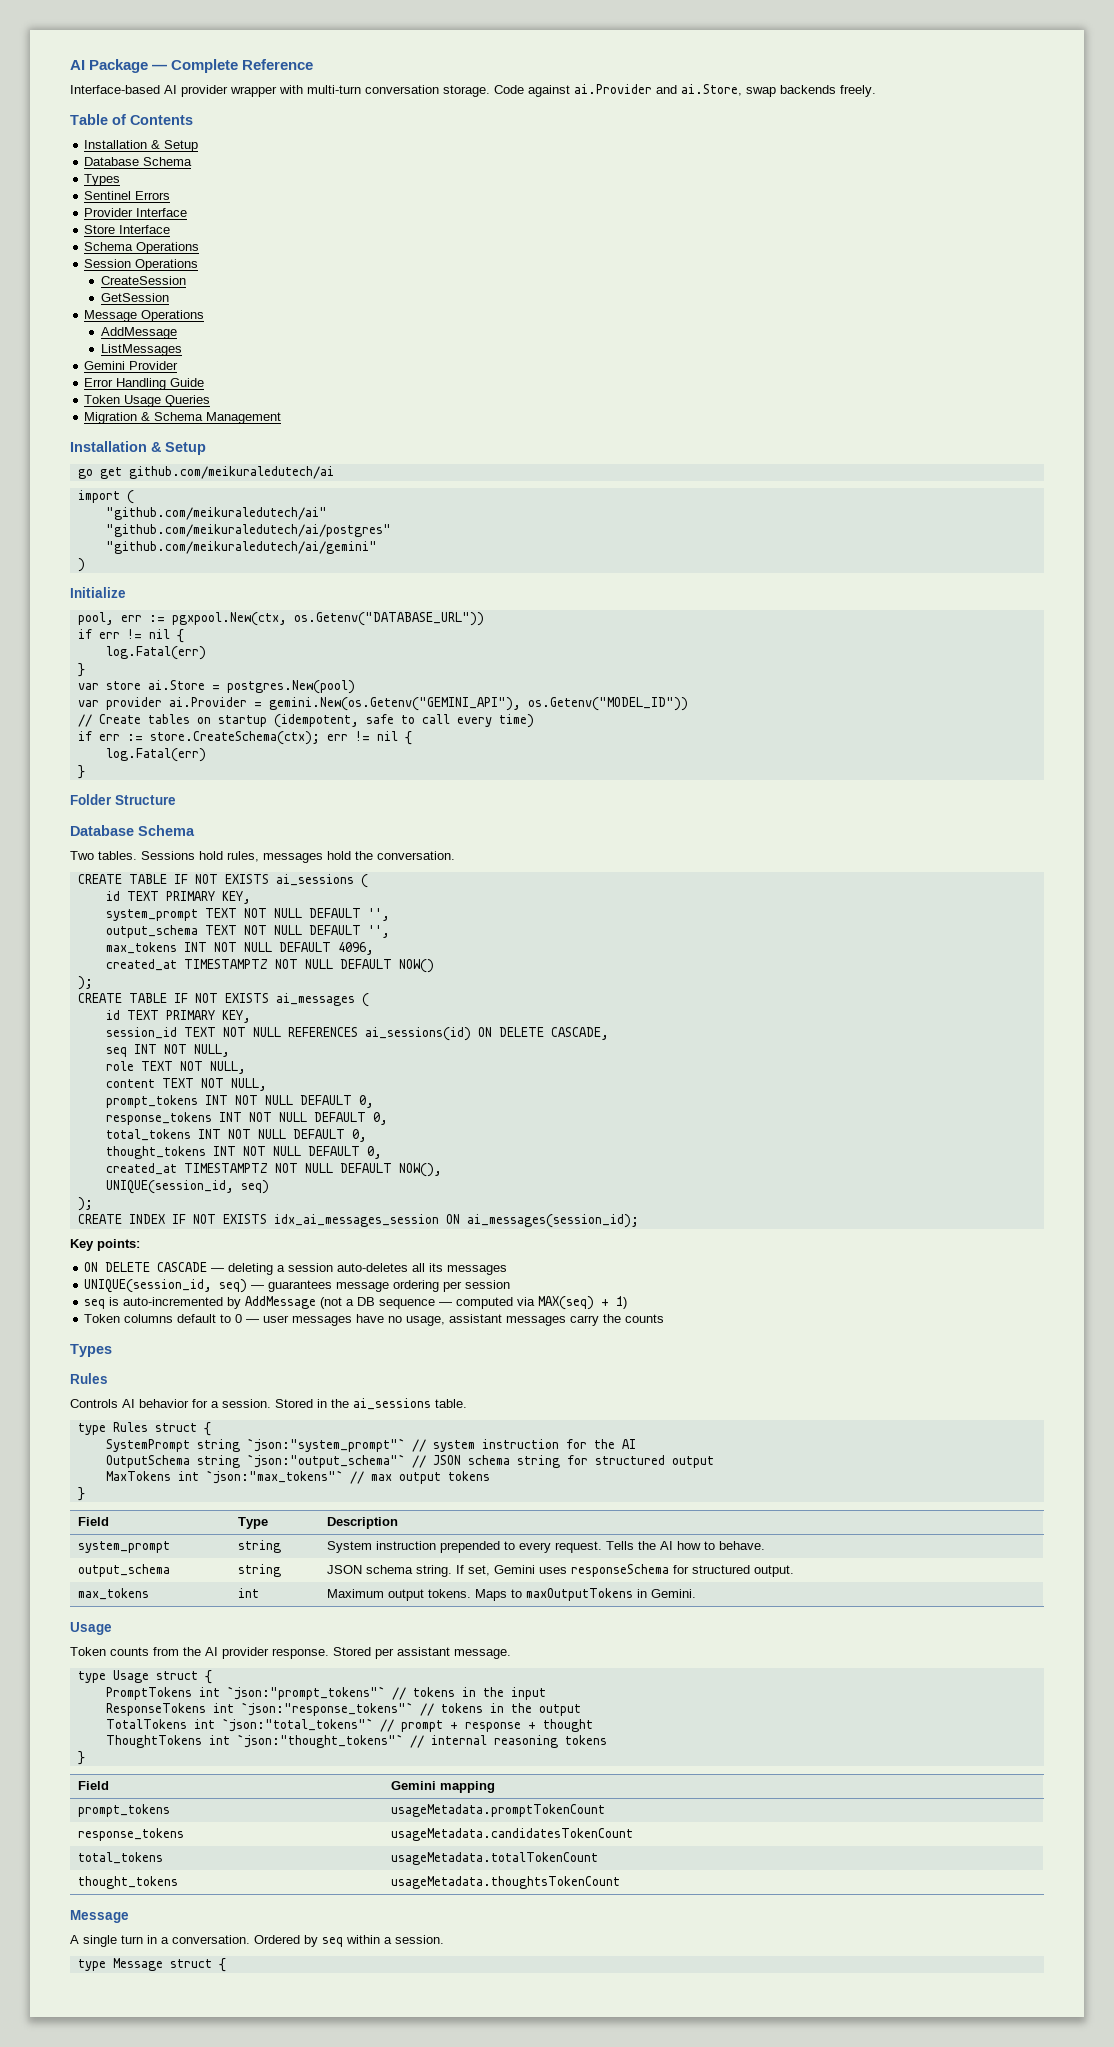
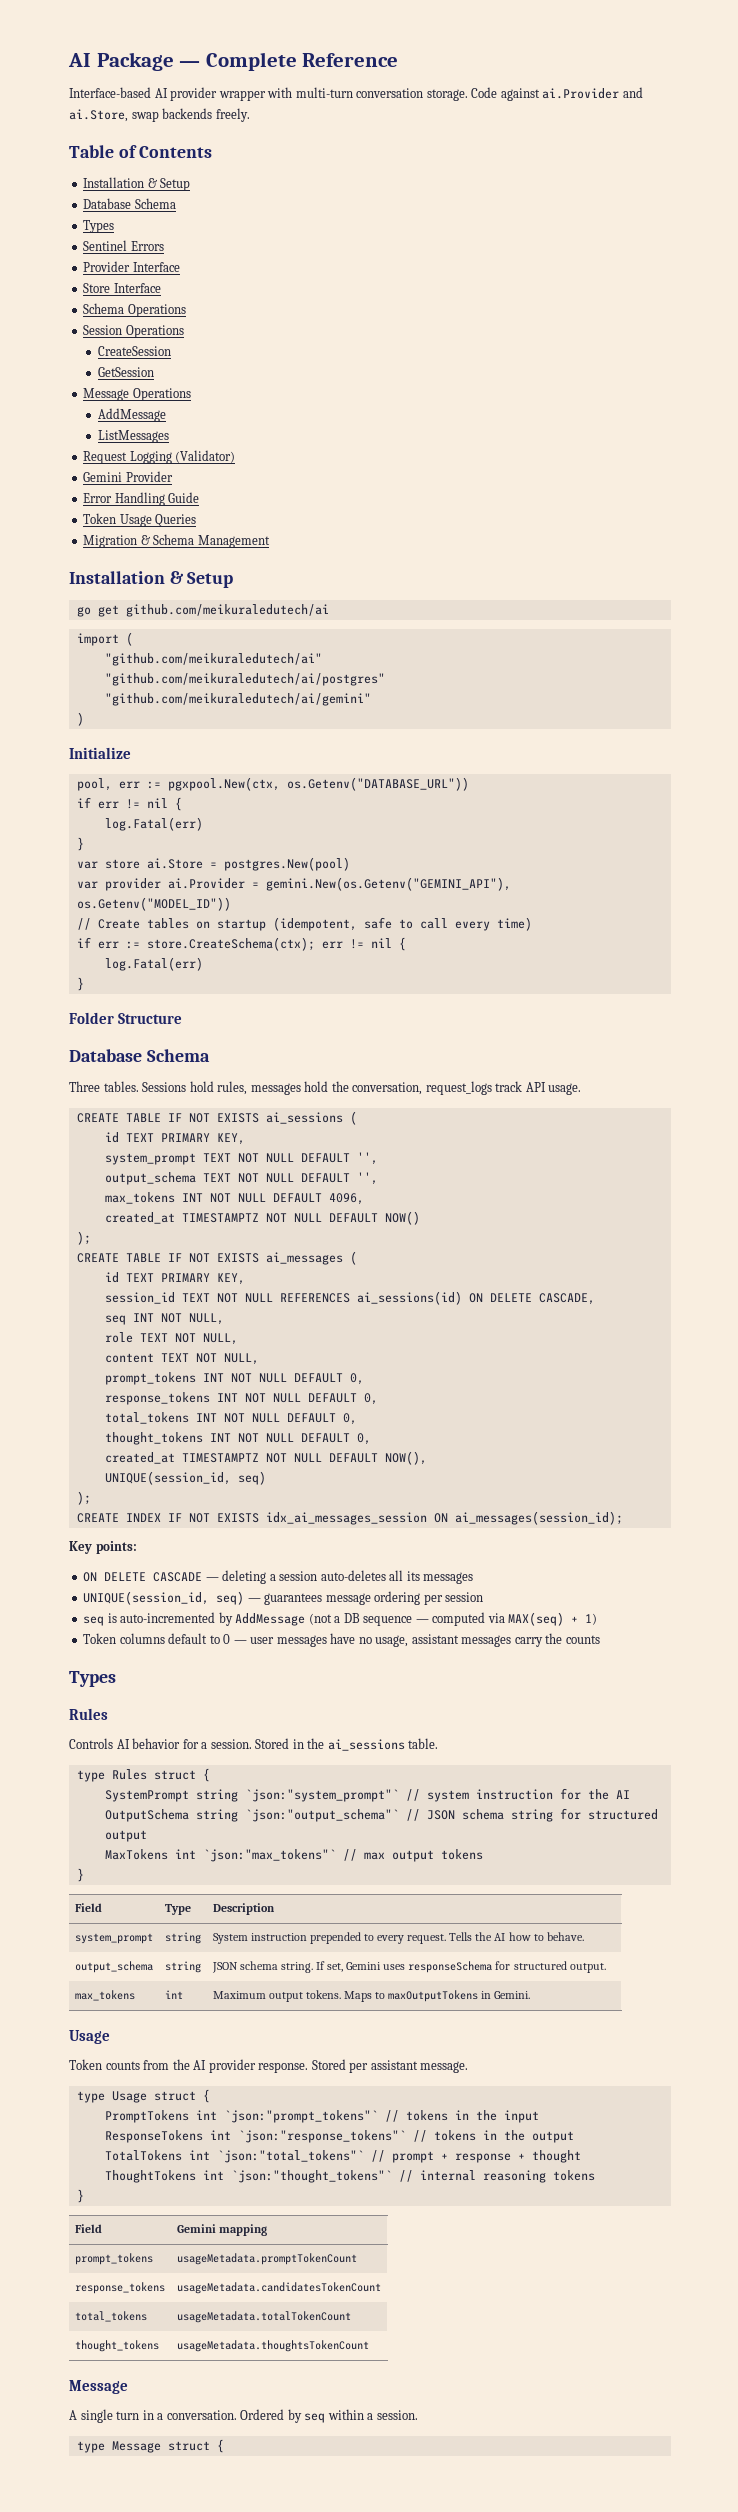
(182, 350) none -> [83,450,236,464] // Request Logging (Validator)
[70,851,94,860] Two -> [69,1081,100,1092] Three
[377,851,455,860] conversation. -> [352,1081,582,1095] conversation, request_logs track API usage.

